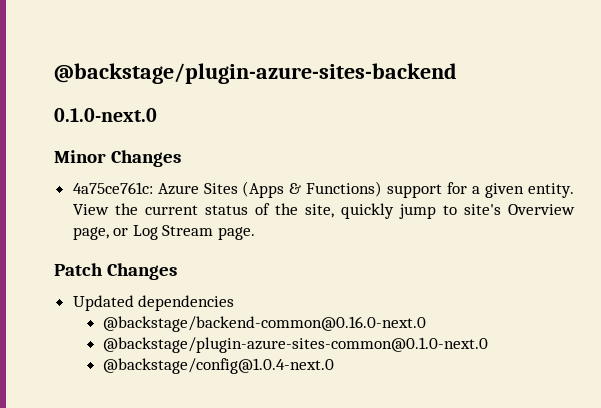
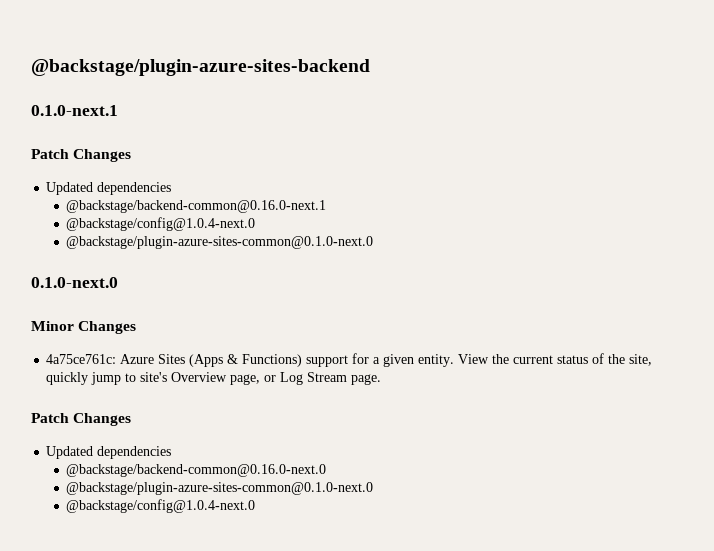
(457, 73) none -> [31,105,118,116] [31,149,132,162] [46,182,172,195] [66,200,327,213] [66,217,256,231] [66,236,374,249] // 0.1.0-next.1 // Patch Changes // Updated dependencies // @backstage/backend-common@0.16.0-next.1 // @backstage/config@1.0.4-next.0 // @backstage/plugin-azure-sites-common@0.1.0-next.0

